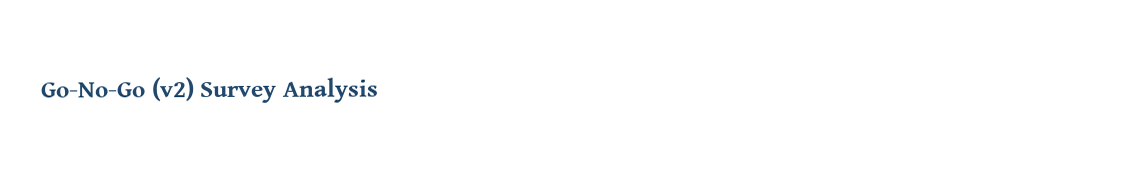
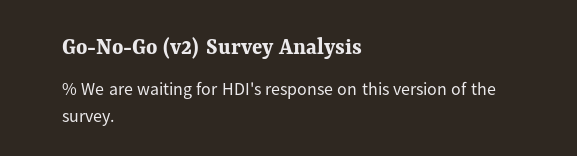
(379, 90) none -> [62,81,496,99] [62,113,114,126] // % We are waiting for HDI's response on this version of the survey.

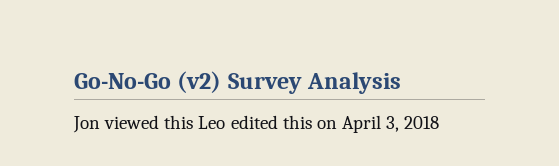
[62,81,496,99] [62,113,114,126] % We are waiting for HDI's response on this version of the survey. -> [73,115,440,133] Jon viewed this Leo edited this on April 3, 2018

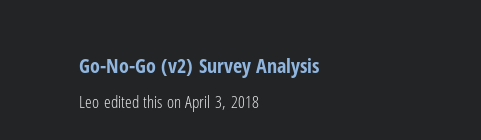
[73,115,194,133] Jon viewed this -> (319, 68) none

